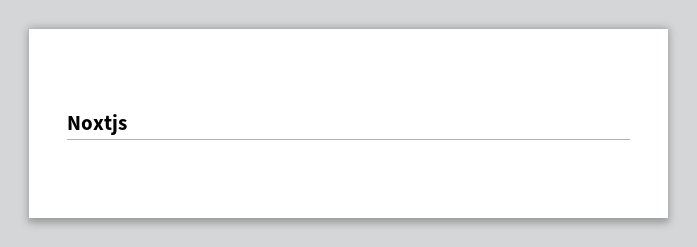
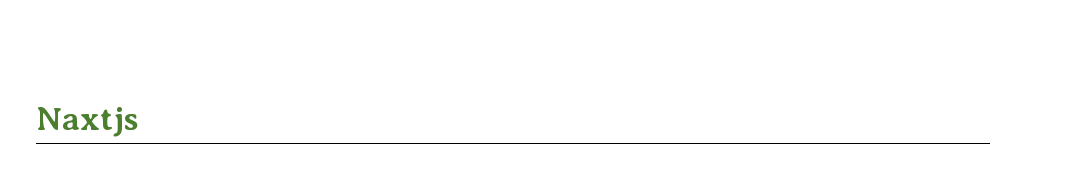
[67,114,127,135] Noxtjs -> [36,107,138,137] Naxtjs

